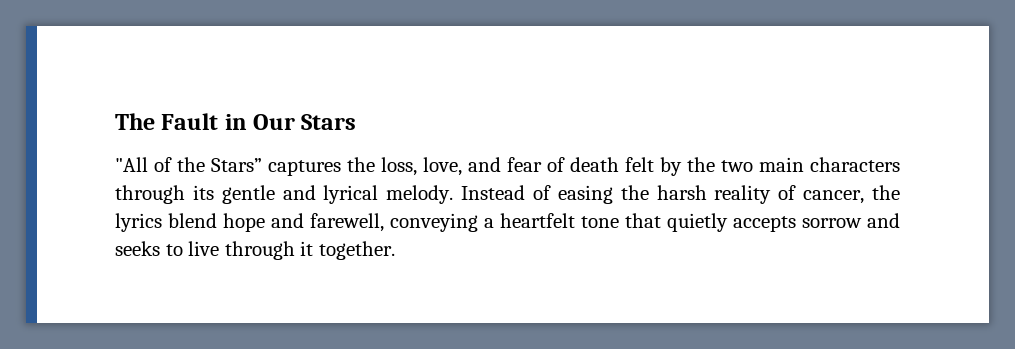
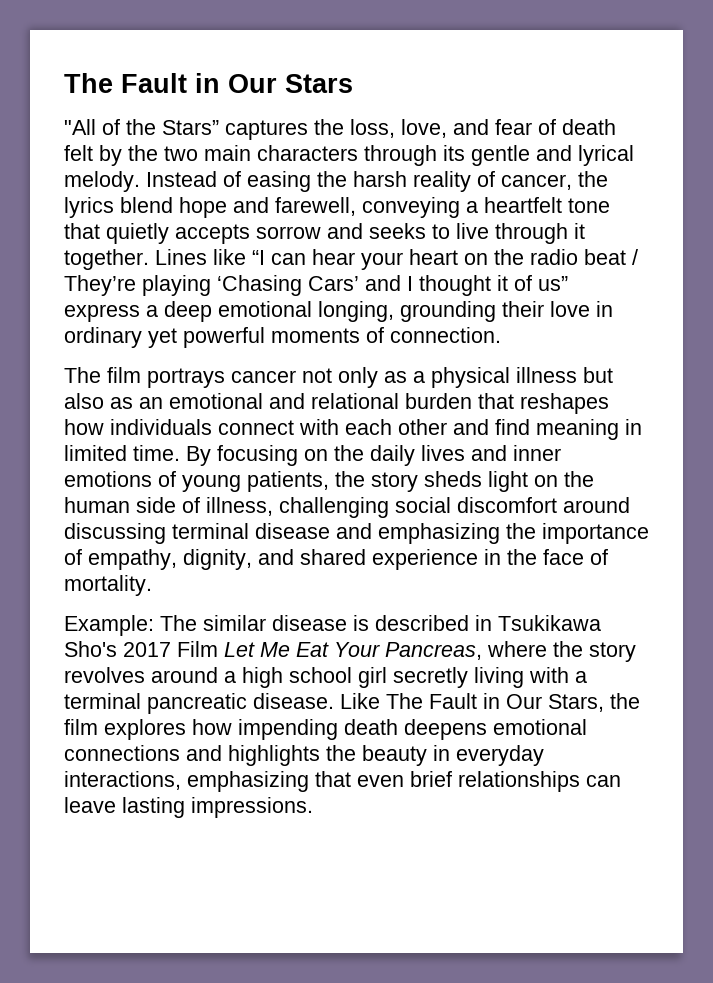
(395, 250) none -> [155,249,638,270] [64,275,568,296] [64,301,613,322] [64,327,501,348] [64,367,613,388] [64,393,609,414] [64,419,642,440] [64,445,561,466] [64,471,594,492] [64,497,630,518] [64,523,649,544] [64,549,608,570] [64,575,152,596] [64,615,601,636] [64,641,636,662] [64,667,587,688] [64,693,640,714] [64,719,587,740] [64,745,544,766] [64,771,621,792] [64,797,313,818] Lines like “I can hear your heart on the radio beat / They’re playing ‘Chasing Cars’ and I thought it of us” express a deep emotional longing, grounding their love in ordinary yet powerful moments of connection. // The film portrays cancer not only as a physical illness but also as an emotional and relational burden that reshapes how individuals connect with each other and find meaning in limited time. By focusing on the daily lives and inner emotions of young patients, the story sheds light on the human side of illness, challenging social discomfort around discussing terminal disease and emphasizing the importance of empathy, dignity, and shared experience in the face of mortality. // Example: The similar disease is described in Tsukikawa Sho's 2017 Film Let Me Eat Your Pancreas, where the story revolves around a high school girl secretly living with a terminal pancreatic disease. Like The Fault in Our Stars, the film explores how impending death deepens emotional connections and highlights the beauty in everyday interactions, emphasizing that even brief relationships can leave lasting impressions.

